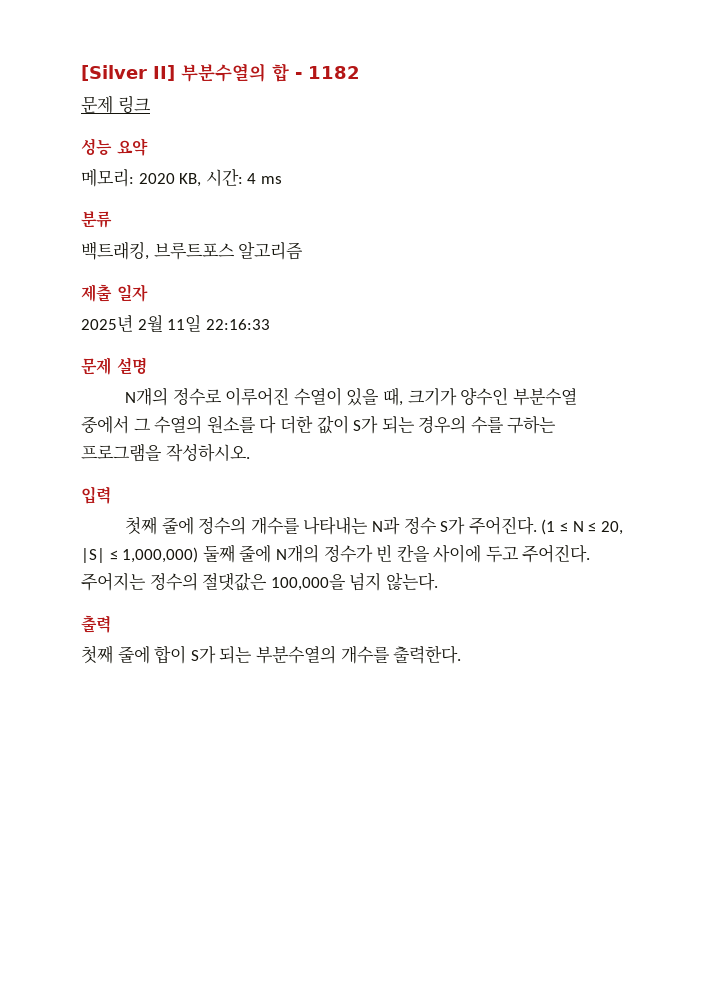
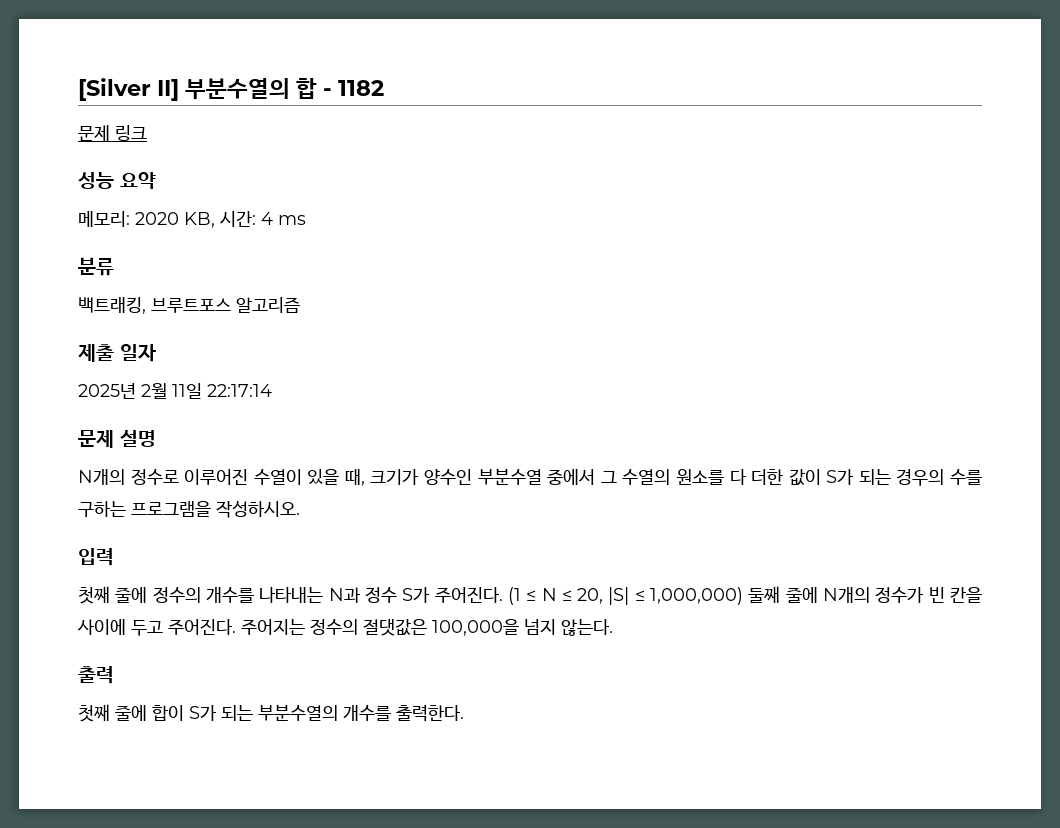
[205,319,270,330] 22:16:33 -> [207,384,272,397] 22:17:14

